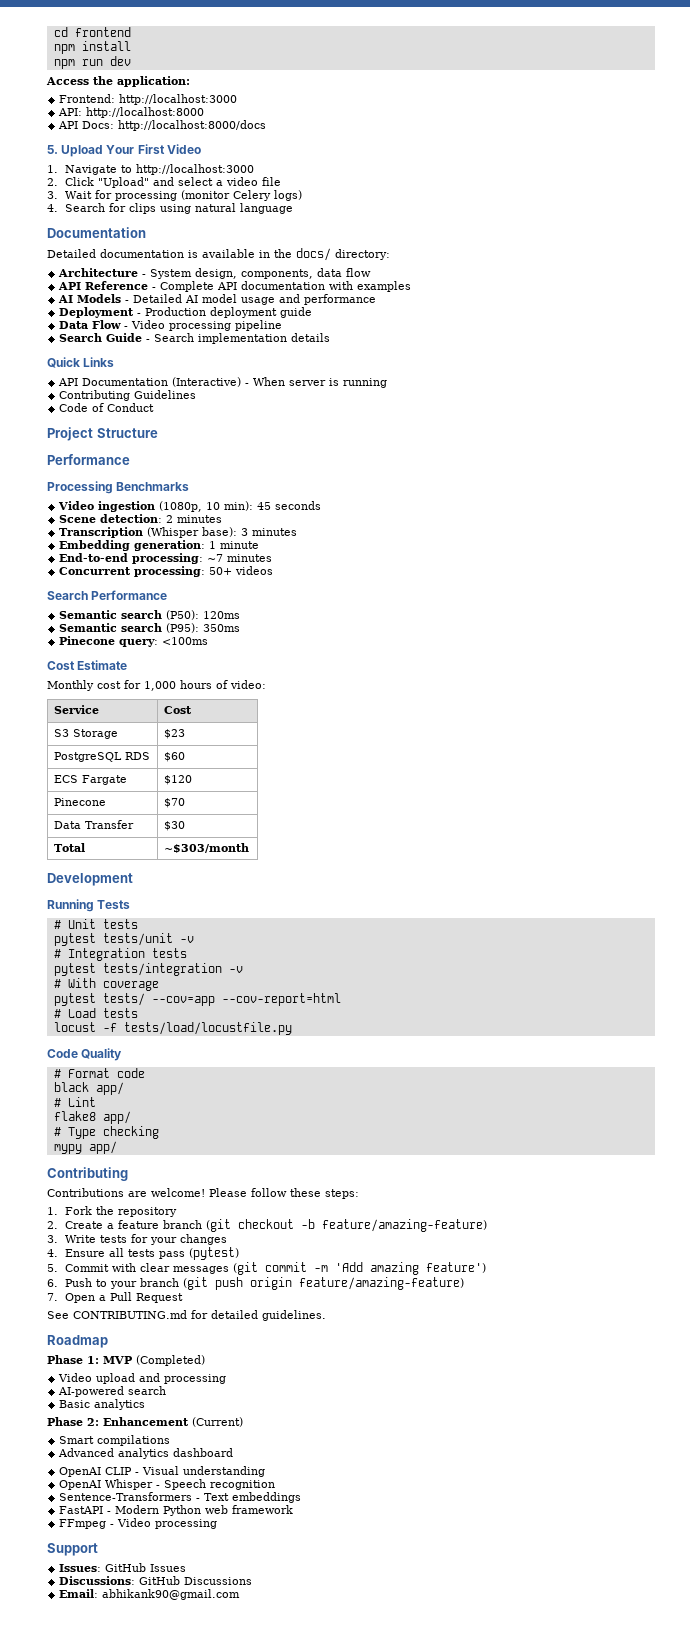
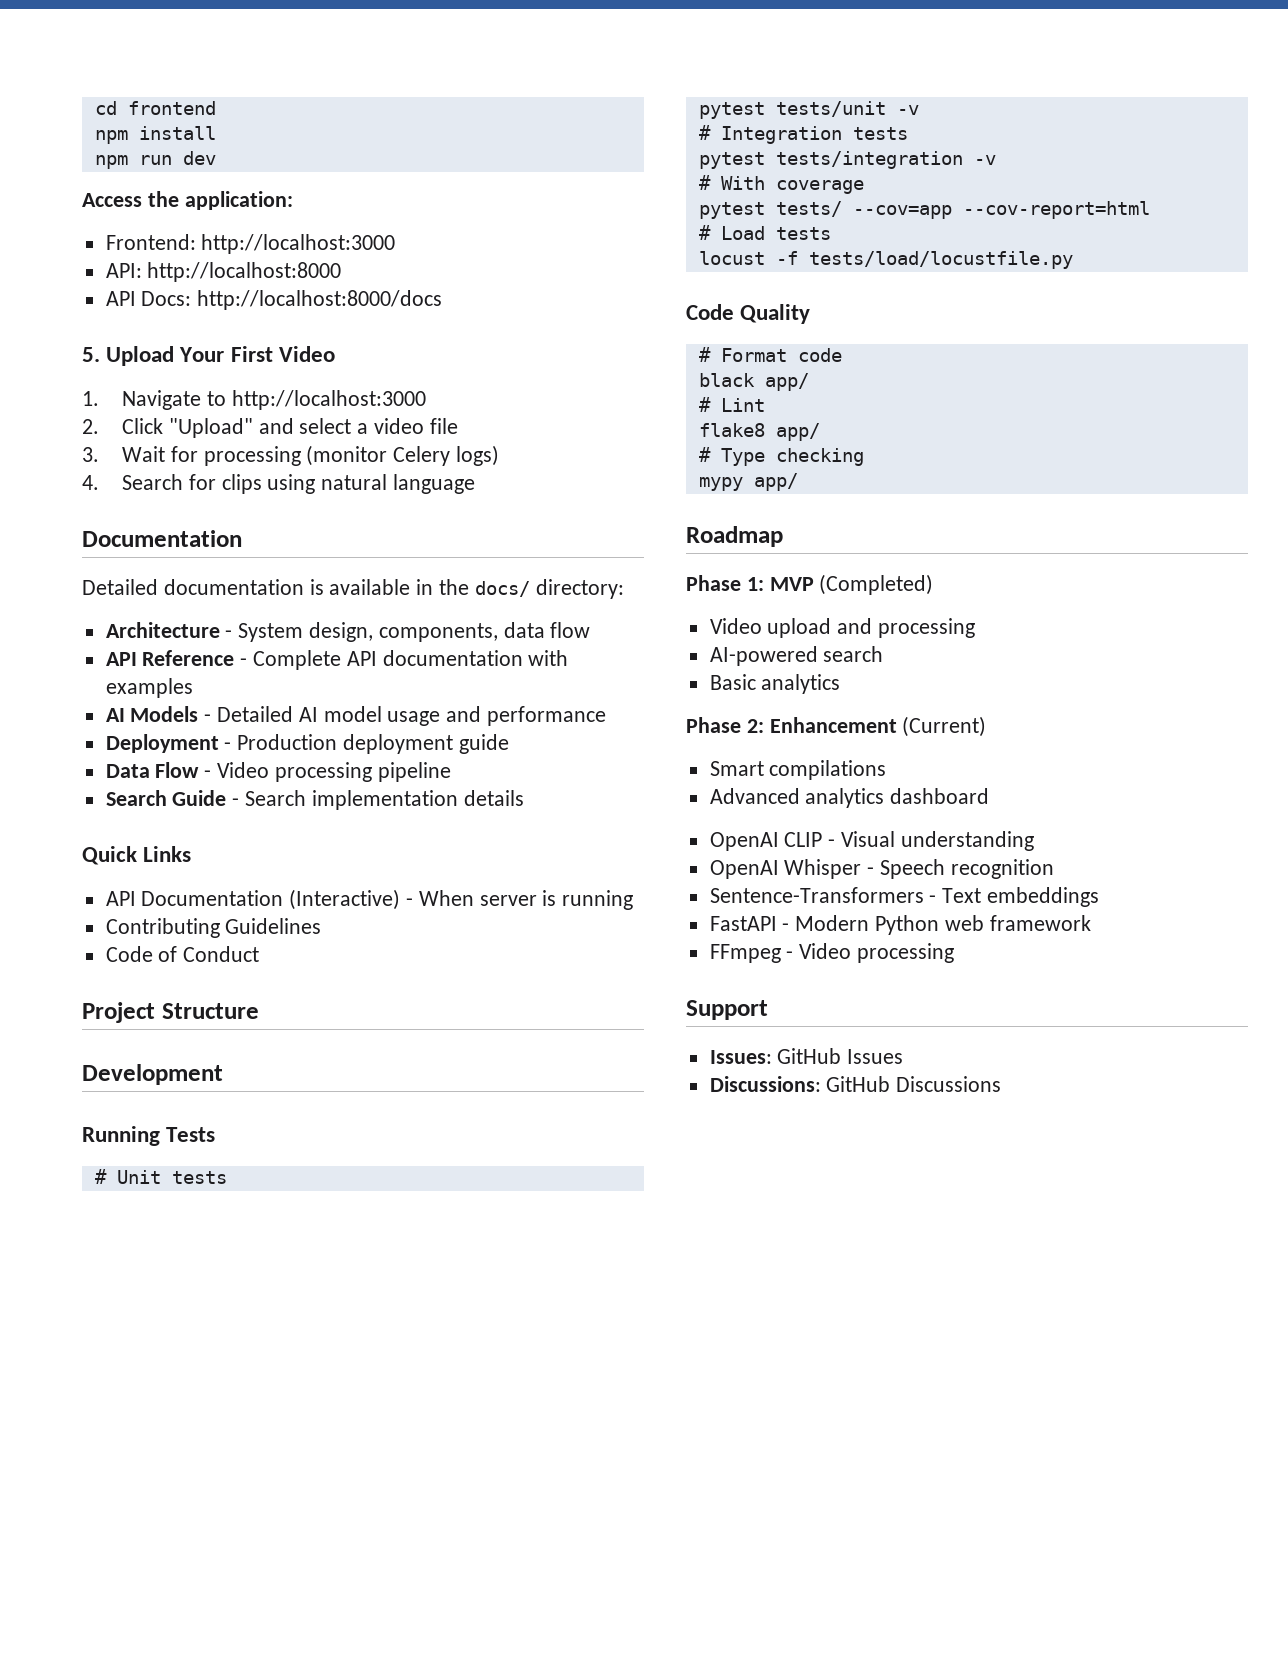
[47,454,130,465] [47,481,190,494] [58,501,322,512] [59,514,223,523] [59,527,298,538] [59,540,260,551] [59,553,273,564] [59,566,274,577] [47,590,168,600] [59,610,241,620] [59,623,241,633] [59,636,209,647] [47,660,128,670] [47,680,266,691] [54,705,100,714] [164,706,193,714] [54,729,119,739] [164,729,186,739] [54,752,151,762] [164,752,186,762] [54,775,128,785] [164,775,193,785] [54,798,107,806] [164,798,186,808] [54,820,135,829] [164,821,186,831] [54,843,86,852] [164,843,250,853] // Performance // Processing Benchmarks // Video ingestion (1080p, 10 min): 45 seconds // Scene detection: 2 minutes // Transcription (Whisper base): 3 minutes // Embedding generation: 1 minute // End-to-end processing: ~7 minutes // Concurrent processing: 50+ videos // Search Performance // Semantic search (P50): 120ms // Semantic search (P95): 350ms // Pinecone query: <100ms // Cost Estimate // Monthly cost for 1,000 hours of video: // Service | Cost // S3 Storage | $23 // PostgreSQL RDS | $60 // ECS Fargate | $120 // Pinecone | $70 // Data Transfer | $30 // Total | ~$303/month -> (259, 1011) none
[47,1167,128,1181] [47,1188,359,1199] [47,1206,178,1217] [47,1219,488,1232] [47,1234,228,1245] [47,1247,240,1260] [47,1262,487,1275] [47,1277,465,1290] [47,1292,184,1303] [47,1310,326,1321] // Contributing // Contributions are welcome! Please follow these steps: // 1. Fork the repository // 2. Create a feature branch (git checkout -b feature/amazing-feature) // 3. Write tests for your changes // 4. Ensure all tests pass (pytest) // 5. Commit with clear messages (git commit -m 'Add amazing feature') // 6. Push to your branch (git push origin feature/amazing-feature) // 7. Open a Pull Request // See CONTRIBUTING.md for detailed guidelines. -> (798, 482) none
[59,1589,241,1600] // Email: abhikank90@gmail.com -> (1002, 1084) none

